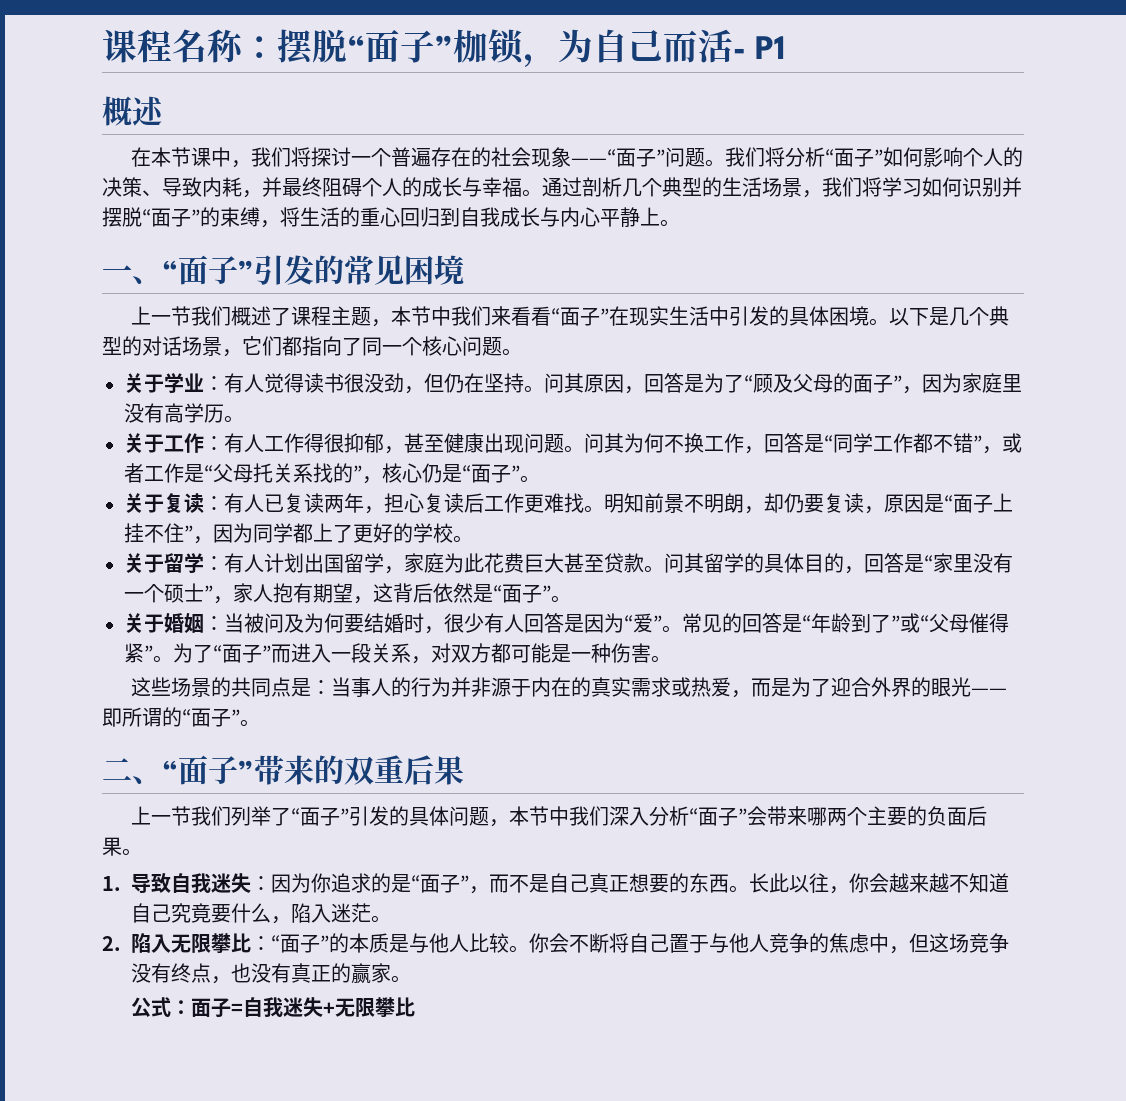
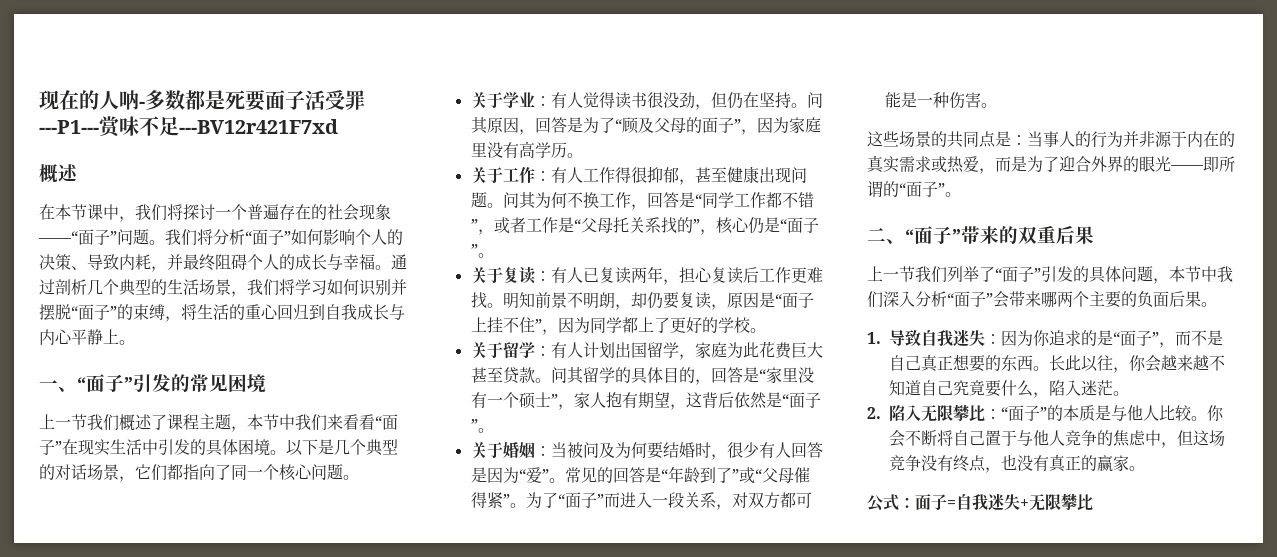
[102,29,786,68] 课程名称：摆脱“面子”枷锁，为自己而活- P1 -> [39,90,365,111] [39,116,338,138] 现在的人呐-多数都是死要面子活受罪---P1---赏味不足---BV12r421F7xd

